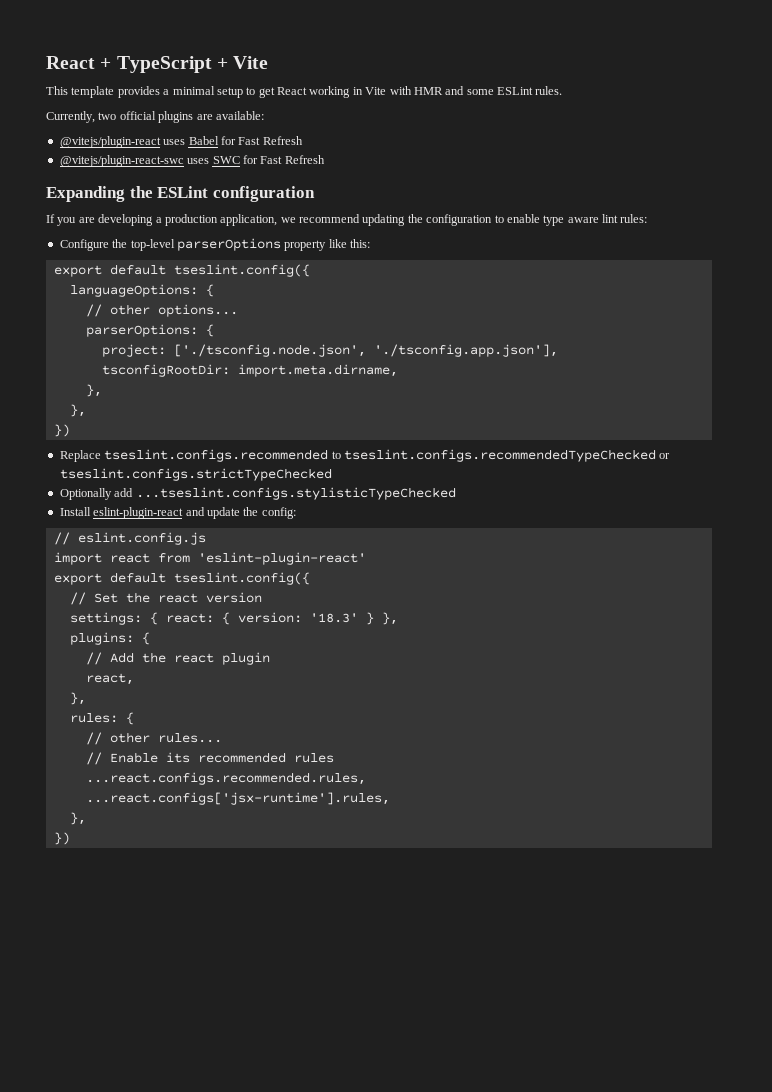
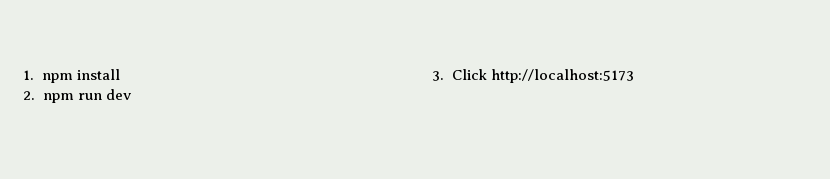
[46,56,269,73] [46,86,563,98] [46,111,264,123] [59,136,303,148] [59,155,325,167] [46,186,315,202] [46,214,648,226] [59,238,370,251] [53,264,310,277] [69,284,214,297] [85,304,238,317] [85,324,214,337] [101,344,558,357] [101,364,398,377] [85,384,102,397] [69,404,86,417] [53,424,70,437] [59,449,671,462] [59,468,332,481] [59,487,456,500] [59,507,296,519] [53,532,206,545] [53,552,366,565] [53,572,310,585] [69,592,262,605] [69,612,398,625] [69,632,150,645] [85,652,270,665] [85,673,134,685] [69,692,86,705] [69,712,134,725] [85,732,222,745] [85,752,334,765] [85,772,366,785] [85,792,390,805] [69,812,86,825] [53,832,70,845] React + TypeScript + Vite // This template provides a minimal setup to get React working in Vite with HMR and some ESLint rules. // Currently, two official plugins are available: // @vitejs/plugin-react uses Babel for Fast Refresh // @vitejs/plugin-react-swc uses SWC for Fast Refresh // Expanding the ESLint configuration // If you are developing a production application, we recommend updating the configuration to enable type aware lint rules: // Configure the top-level parserOptions property like this: // export default tseslint.config({ // languageOptions: { // // other options... // parserOptions: { // project: ['./tsconfig.node.json', './tsconfig.app.json'], // tsconfigRootDir: import.meta.dirname, // }, // }, // }) // Replace tseslint.configs.recommended to tseslint.configs.recommendedTypeChecked or tseslint.configs.strictTypeChecked // Optionally add ...tseslint.configs.stylisticTypeChecked // Install eslint-plugin-react and update the config: // // eslint.config.js // import react from 'eslint-plugin-react' // export default tseslint.config({ // // Set the react version // settings: { react: { version: '18.3' } }, // plugins: { // // Add the react plugin // react, // }, // rules: { // // other rules... // // Enable its recommended rules // ...react.configs.recommended.rules, // ...react.configs['jsx-runtime'].rules, // }, // }) -> [23,69,121,83] [23,89,132,103] [432,69,634,83] 1. npm install // 2. npm run dev // 3. Click http://localhost:5173

